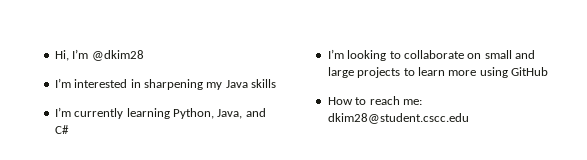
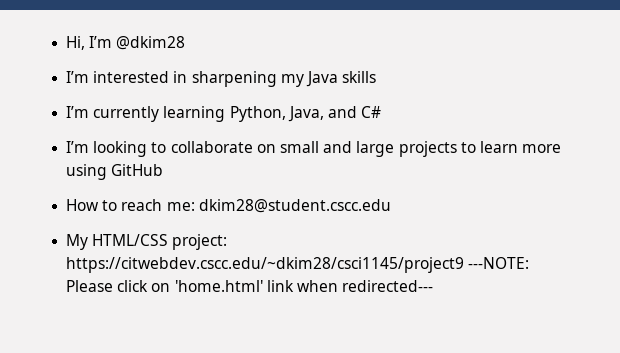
(469, 118) none -> [66,234,228,250] [66,257,530,273] [66,280,434,292] // My HTML/CSS project: https://citwebdev.cscc.edu/~dkim28/csci1145/project9 ---NOTE: Please click on 'home.html' link when redirected---

